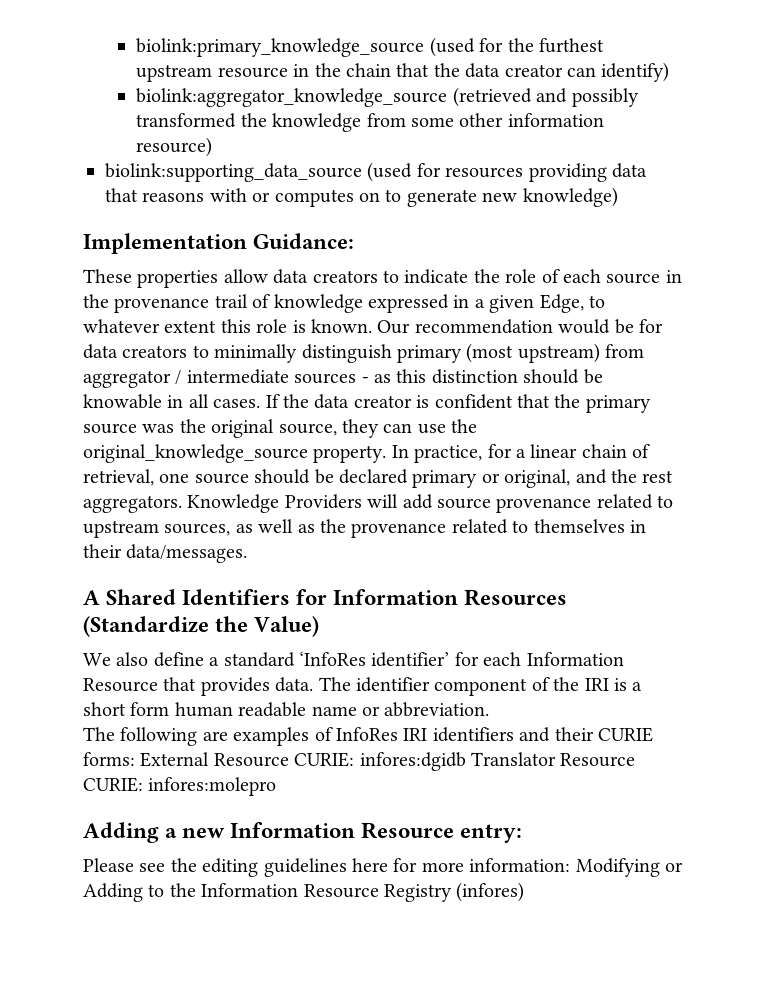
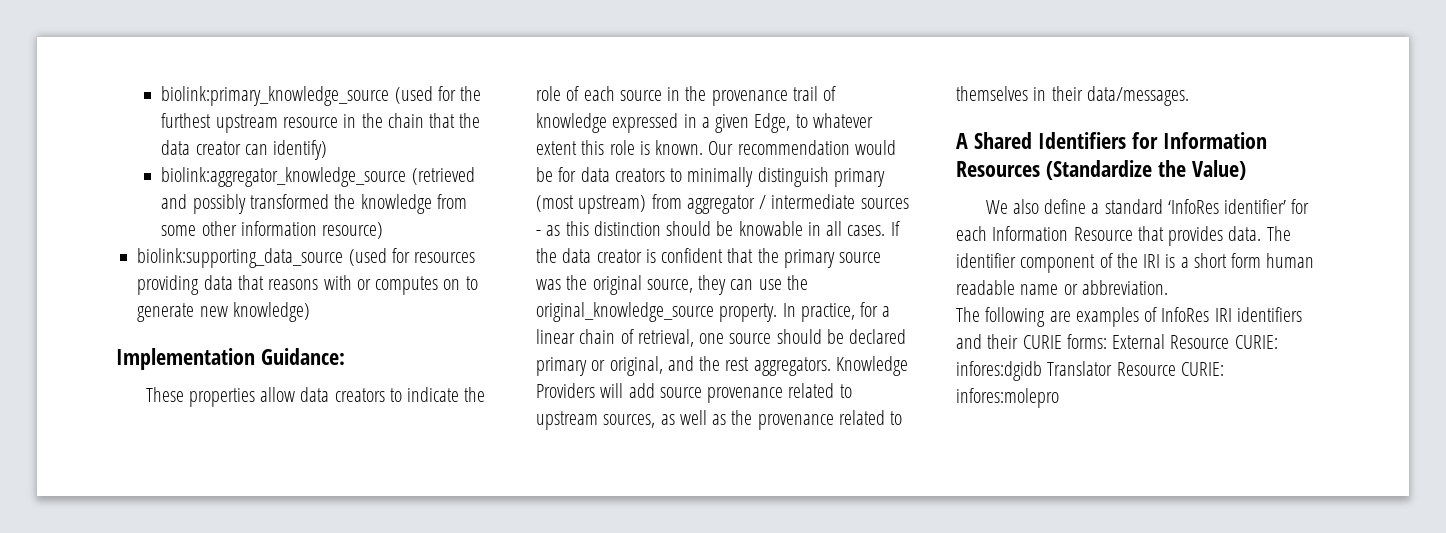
[83,822,523,843] [83,858,683,877] [83,882,525,902] // Adding a new Information Resource entry: // Please see the editing guidelines here for more information: Modifying or Adding to the Information Resource Registry (infores) -> (1059, 398) none

